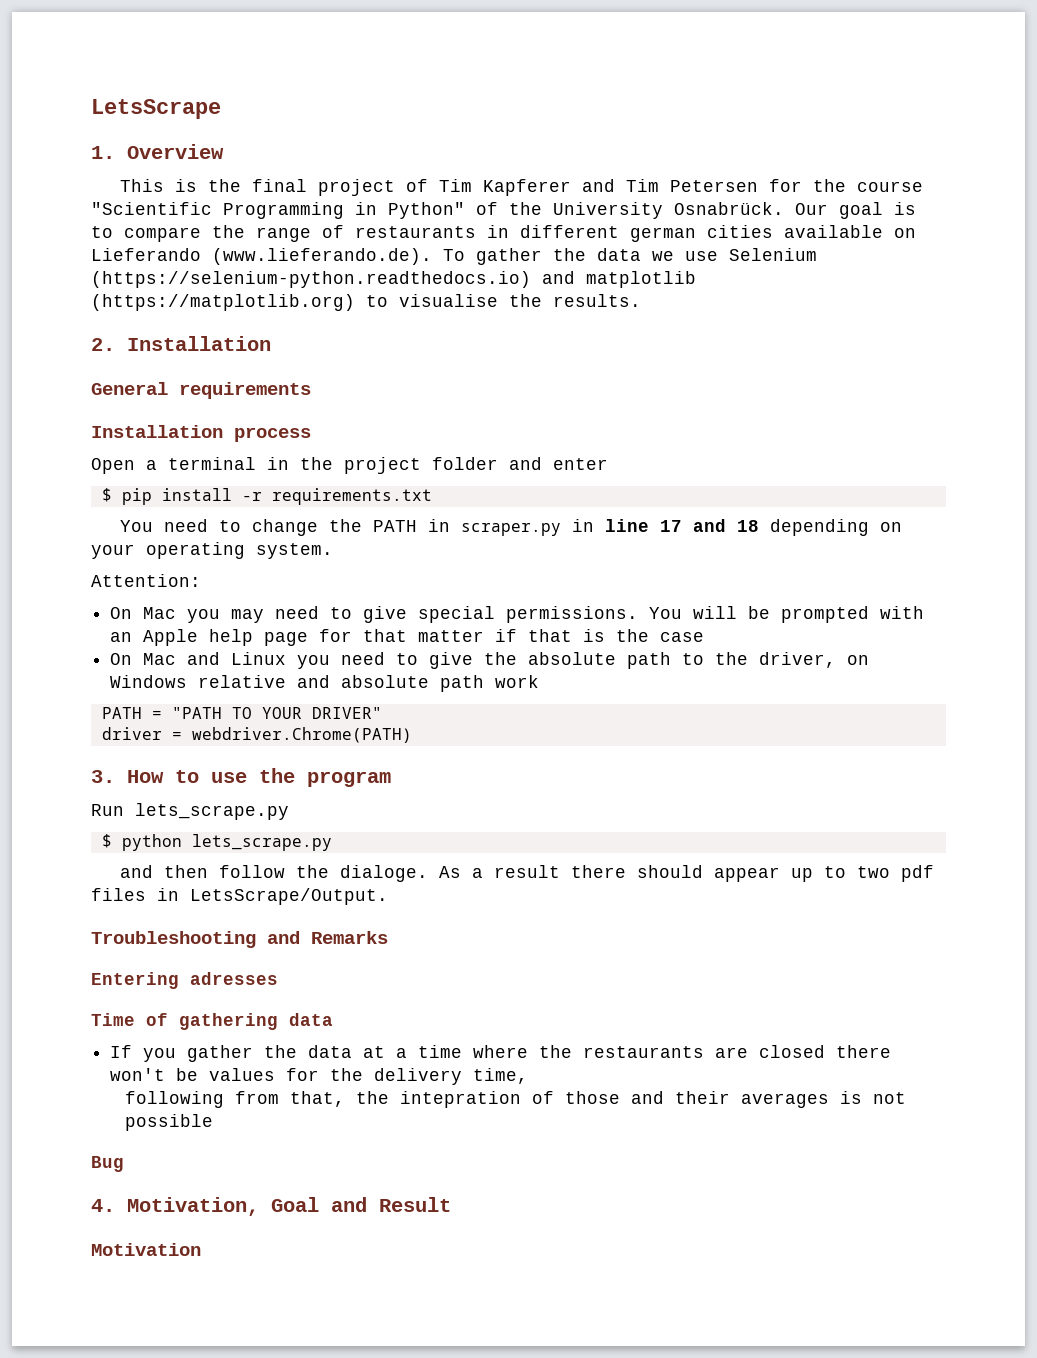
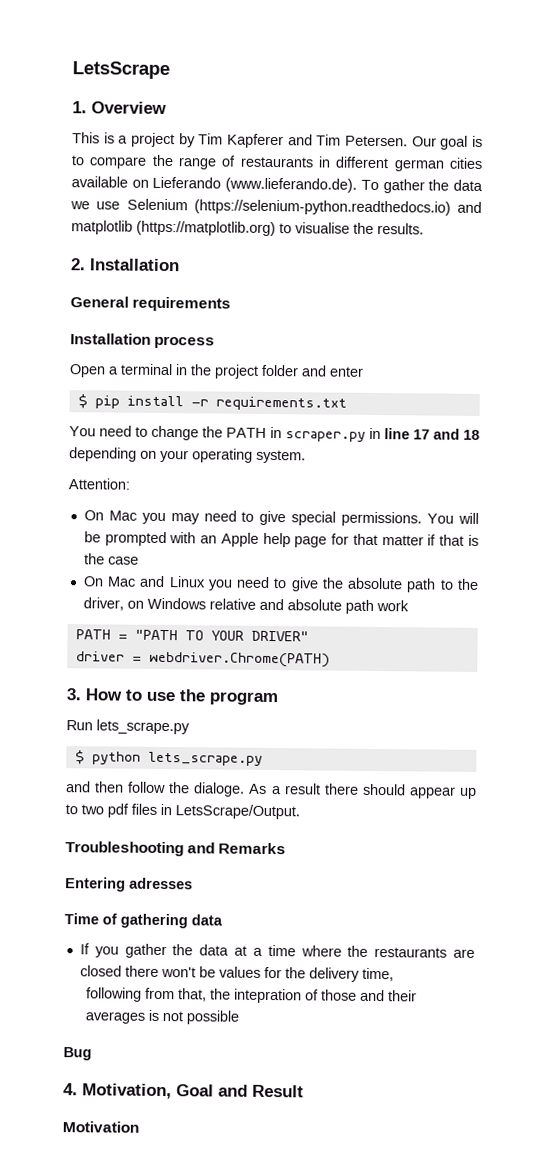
[207,179,923,196] [91,202,784,219] the final project of Tim Kapferer and Tim Petersen for the course "Scientific Programming in Python" of the University Osnabrück. -> [118,132,408,149] a project by Tim Kapferer and Tim Petersen.

